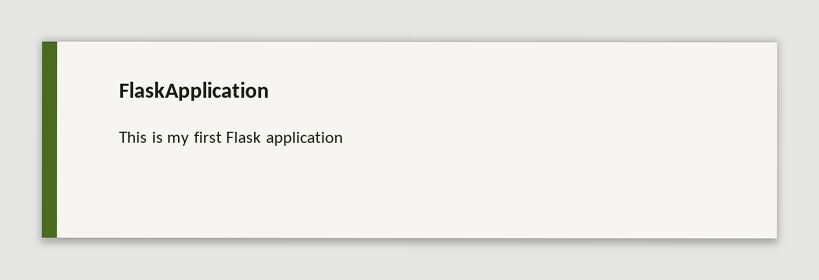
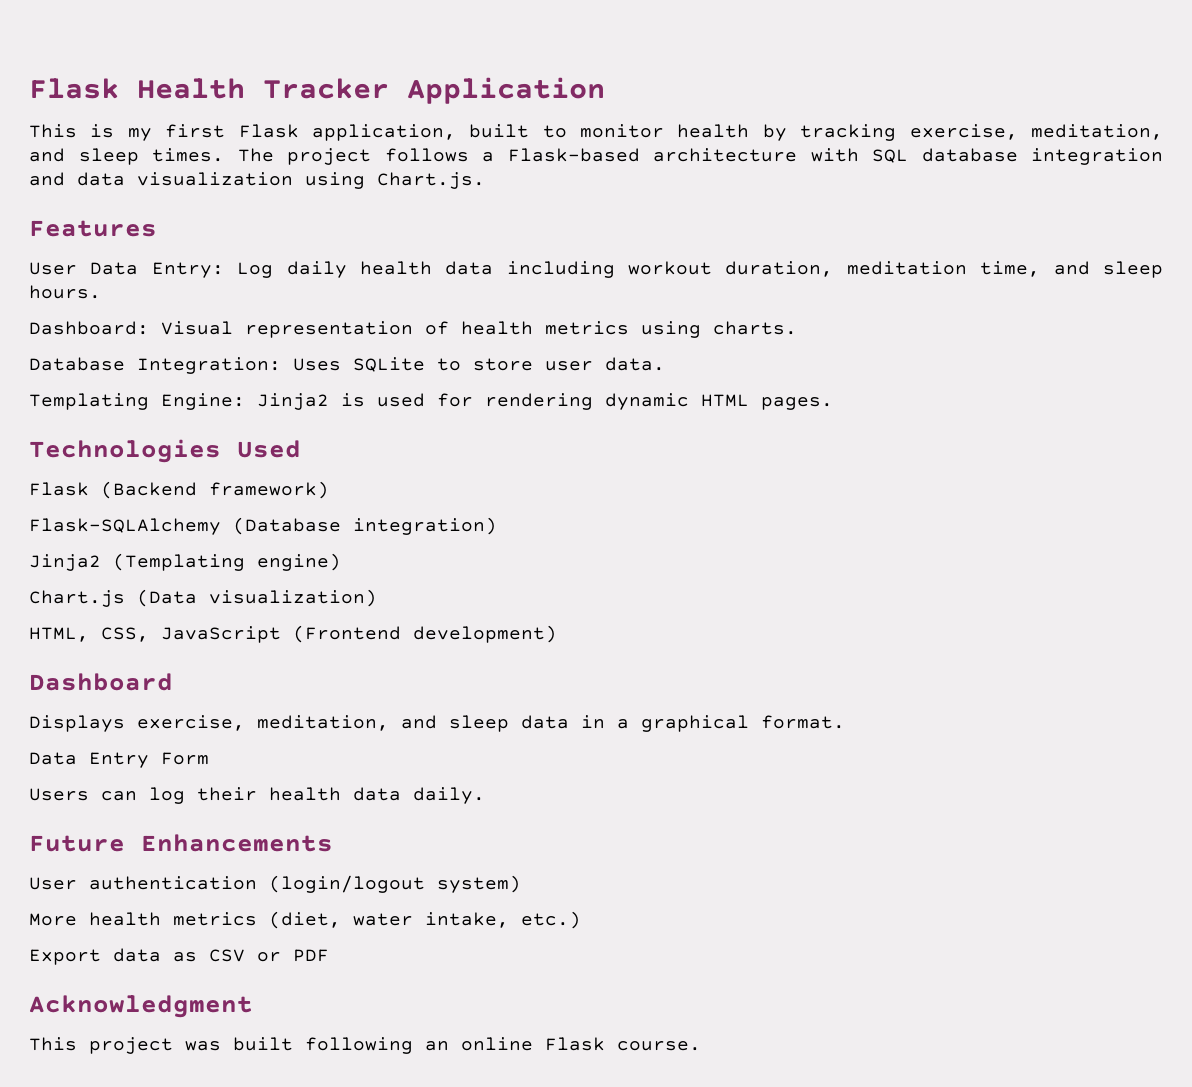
[119,81,270,101] FlaskApplication -> [29,77,605,104] Flask Health Tracker Application
[264,131,344,146] application -> [311,124,1163,141] [29,148,1163,165] [29,172,485,189] [29,220,157,237] [29,261,1163,278] [29,285,101,299] [29,321,797,338] [29,357,665,374] [29,393,833,410] [29,439,301,463] [29,481,329,499] [29,517,497,535] [29,553,341,571] [29,589,377,607] [29,625,557,643] [29,673,173,691] [29,715,845,732] [29,752,209,768] [29,787,485,804] [29,834,333,852] [29,875,521,893] [29,911,581,929] [29,948,329,965] [29,995,253,1018] [29,1037,701,1054] application, built to monitor health by tracking exercise, meditation, and sleep times. The project follows a Flask-based architecture with SQL database integration and data visualization using Chart.js. // Features // User Data Entry: Log daily health data including workout duration, meditation time, and sleep hours. // Dashboard: Visual representation of health metrics using charts. // Database Integration: Uses SQLite to store user data. // Templating Engine: Jinja2 is used for rendering dynamic HTML pages. // Technologies Used // Flask (Backend framework) // Flask-SQLAlchemy (Database integration) // Jinja2 (Templating engine) // Chart.js (Data visualization) // HTML, CSS, JavaScript (Frontend development) // Dashboard // Displays exercise, meditation, and sleep data in a graphical format. // Data Entry Form // Users can log their health data daily. // Future Enhancements // User authentication (login/logout system) // More health metrics (diet, water intake, etc.) // Export data as CSV or PDF // Acknowledgment // This project was built following an online Flask course.

